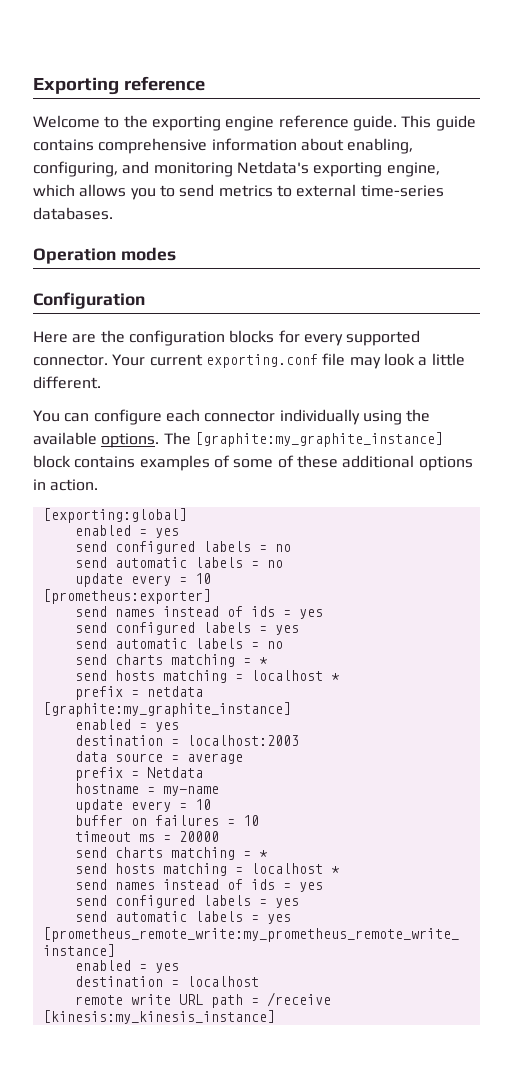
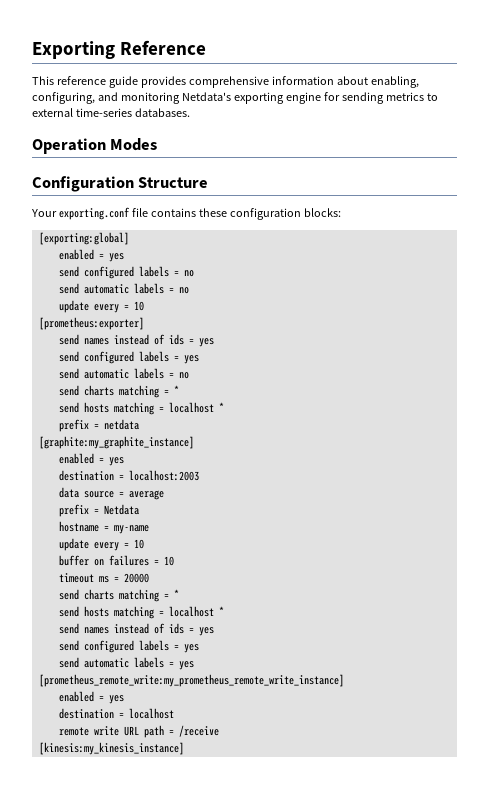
[123,76,205,91] [33,115,476,131] [33,139,94,151] reference // Welcome to the exporting engine reference guide. This guide contains -> [120,40,207,55] [32,76,186,88] Reference // This reference guide provides
[386,162,440,177] [33,184,215,200] engine, which allows you to send -> [285,92,384,104] engine for sending
[120,247,176,261] modes -> [110,138,158,151] Modes
[33,330,421,346] [33,353,465,369] [33,376,101,389] [33,409,431,425] [33,432,443,448] [33,455,473,471] [33,479,99,491] // Here are the configuration blocks for every supported connector. Your current exporting.conf file may look a little different. // You can configure each connector individually using the available options. The [graphite:my_graphite_instance] block contains examples of some of these additional options in action. -> [138,177,209,188] [31,207,341,220] Structure // Your exporting.conf file contains these configuration blocks:

